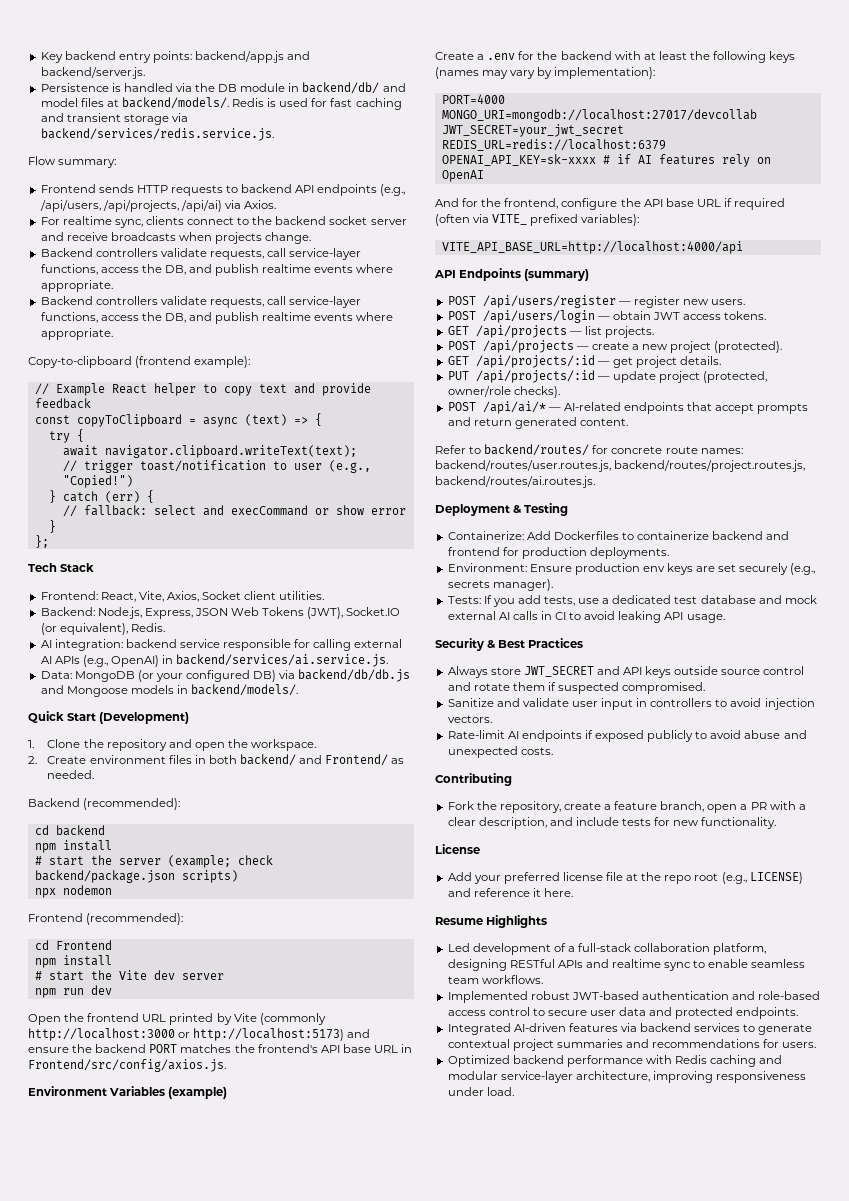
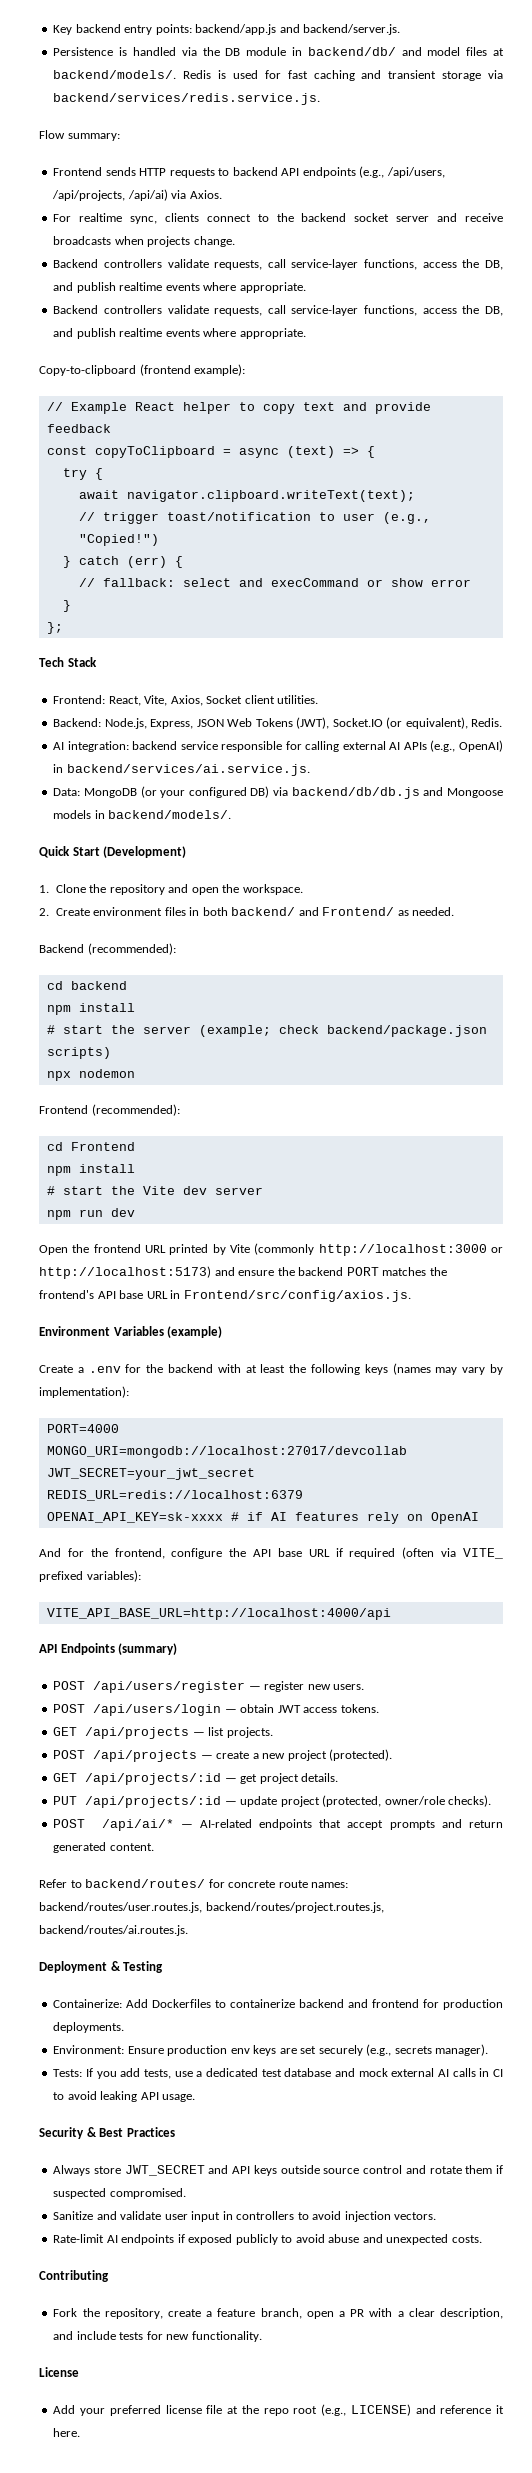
[435,915,548,928] [447,943,767,955] [447,959,806,971] [447,975,543,984] [447,991,821,1003] [447,1007,799,1019] [447,1023,813,1035] [447,1039,817,1051] [447,1055,783,1067] [447,1071,807,1083] [447,1087,514,1096] // Resume Highlights // Led development of a full-stack collaboration platform, designing RESTful APIs and realtime sync to enable seamless team workflows. // Implemented robust JWT-based authentication and role-based access control to secure user data and protected endpoints. // Integrated AI-driven features via backend services to generate contextual project summaries and recommendations for users. // Optimized backend performance with Redis caching and modular service-layer architecture, improving responsiveness under load. -> (81, 2432) none

